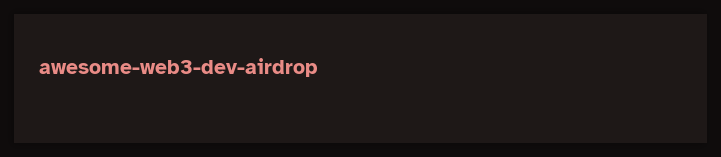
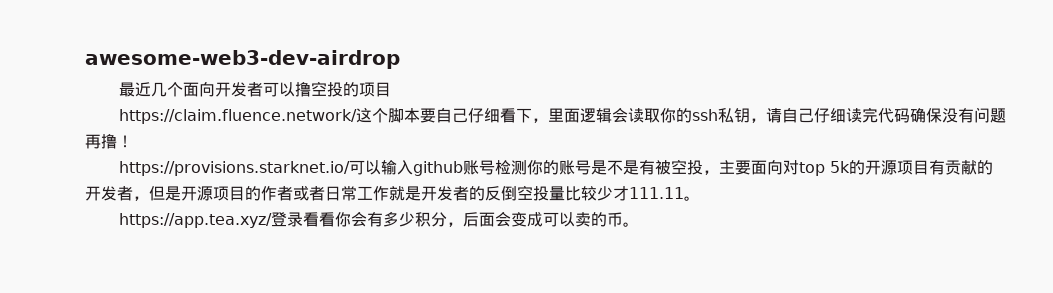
(318, 67) none -> [118,81,391,97] [118,107,1006,124] [85,134,133,149] [118,159,993,176] [85,185,700,201] [118,211,639,228] // 最近几个面向开发者可以撸空投的项目 // https://claim.fluence.network/这个脚本要自己仔细看下，里面逻辑会读取你的ssh私钥，请自己仔细读完代码确保没有问题再撸！ // https://provisions.starknet.io/可以输入github账号检测你的账号是不是有被空投，主要面向对top 5k的开源项目有贡献的开发者，但是开源项目的作者或者日常工作就是开发者的反倒空投量比较少才111.11。 // https://app.tea.xyz/登录看看你会有多少积分，后面会变成可以卖的币。

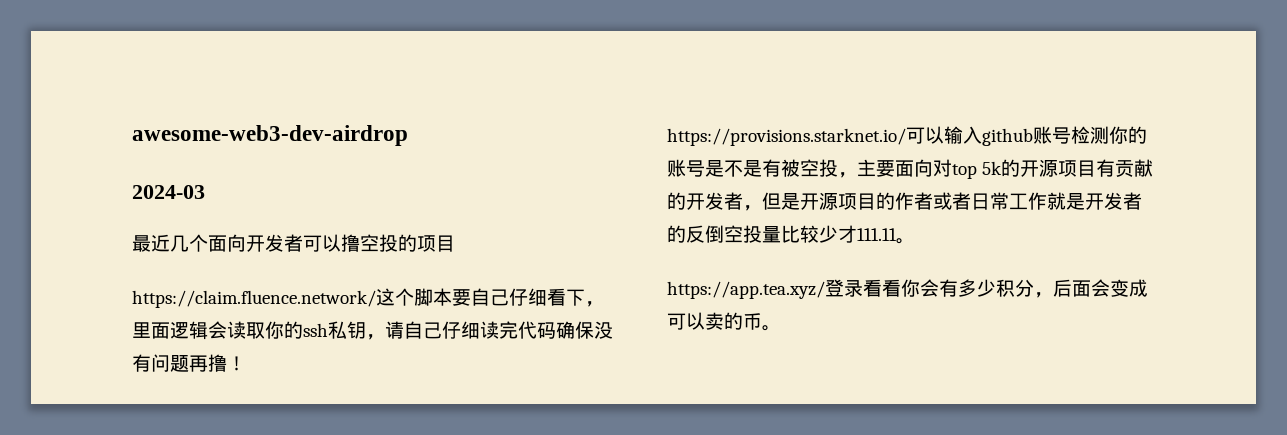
(400, 59) none -> [132,185,205,199] // 2024-03

